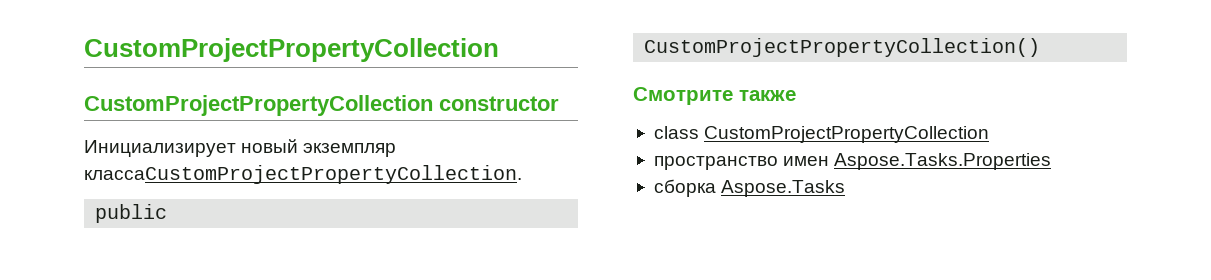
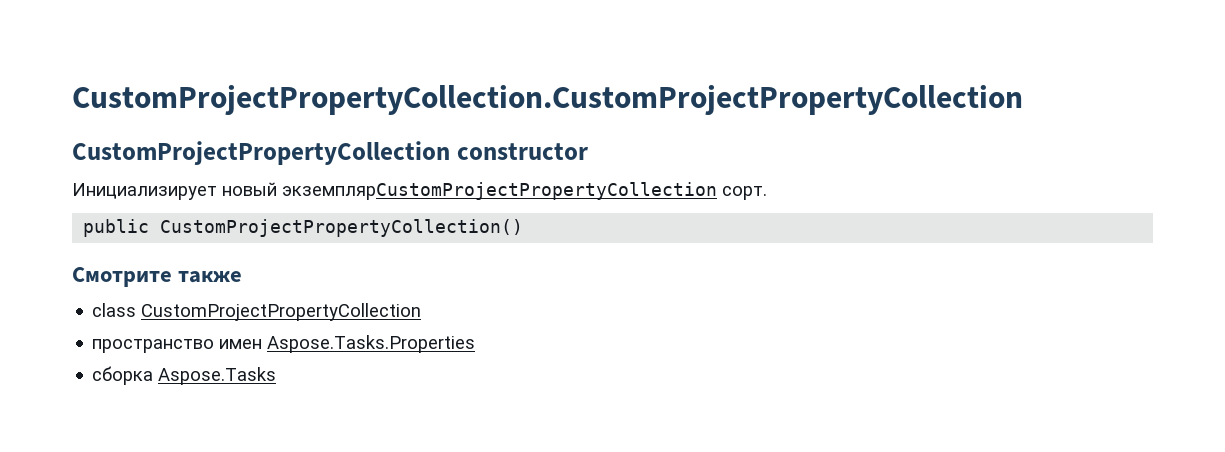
[84,38,499,62] CustomProjectPropertyCollection -> [72,85,1023,115] CustomProjectPropertyCollection.CustomProjectPropertyCollection
[303,143,397,157] [84,165,522,184] экземпляр классаCustomProjectPropertyCollection. -> [282,182,767,200] экземплярCustomProjectPropertyCollection сорт.

